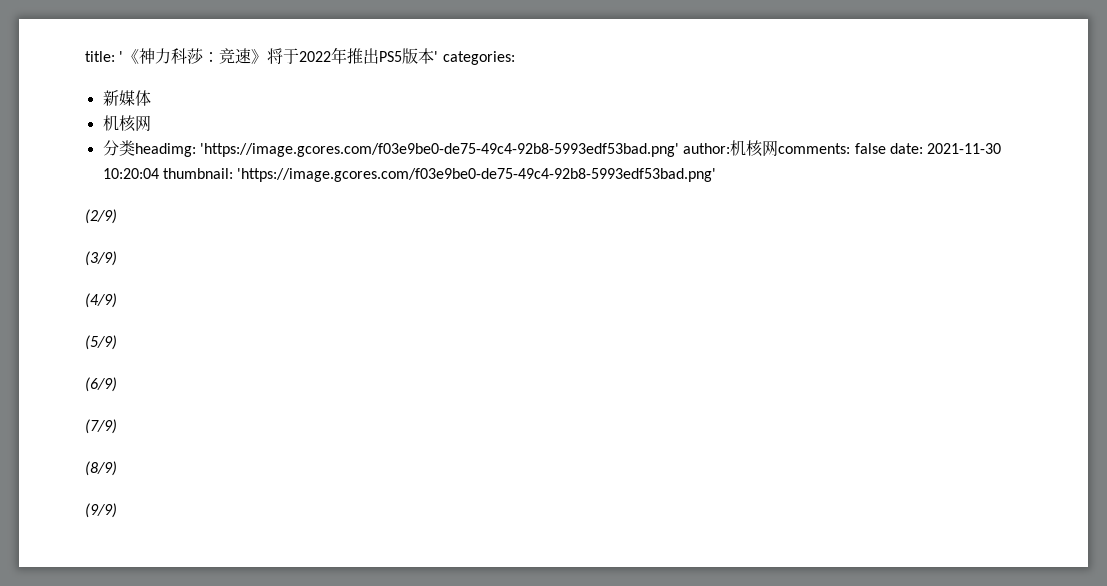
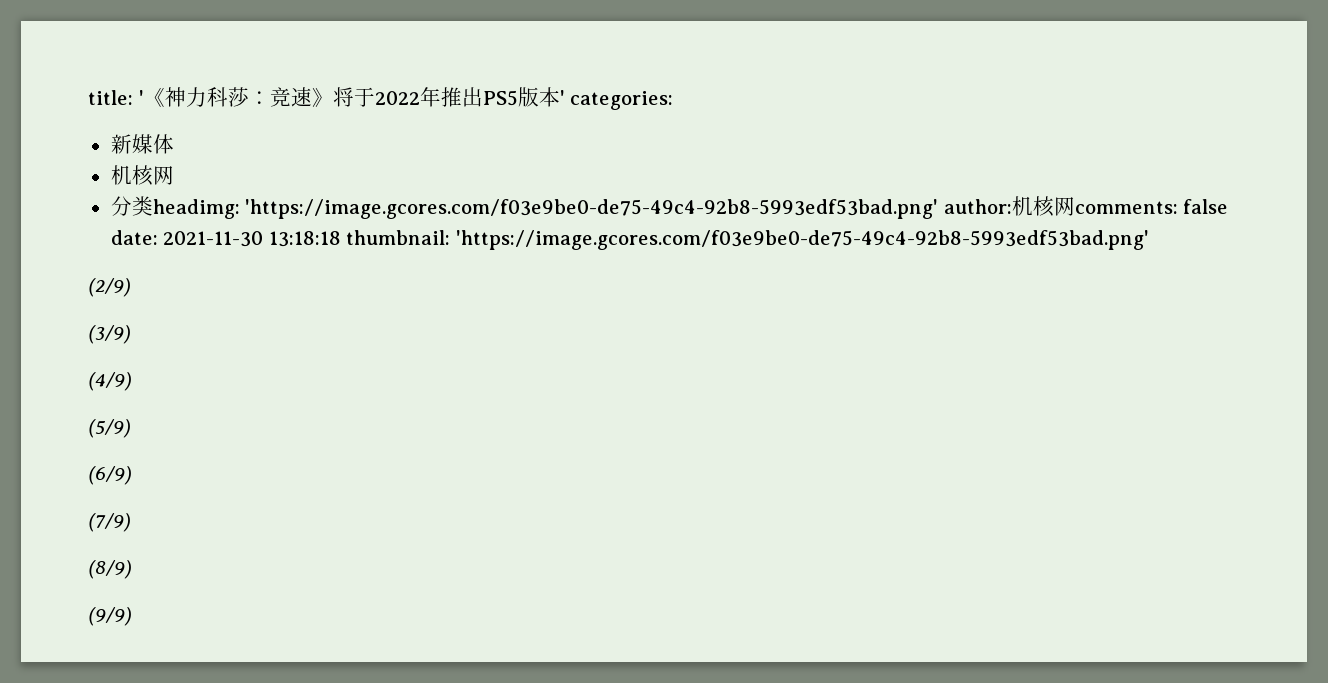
[102,168,159,179] 10:20:04 -> [268,231,341,247] 13:18:18

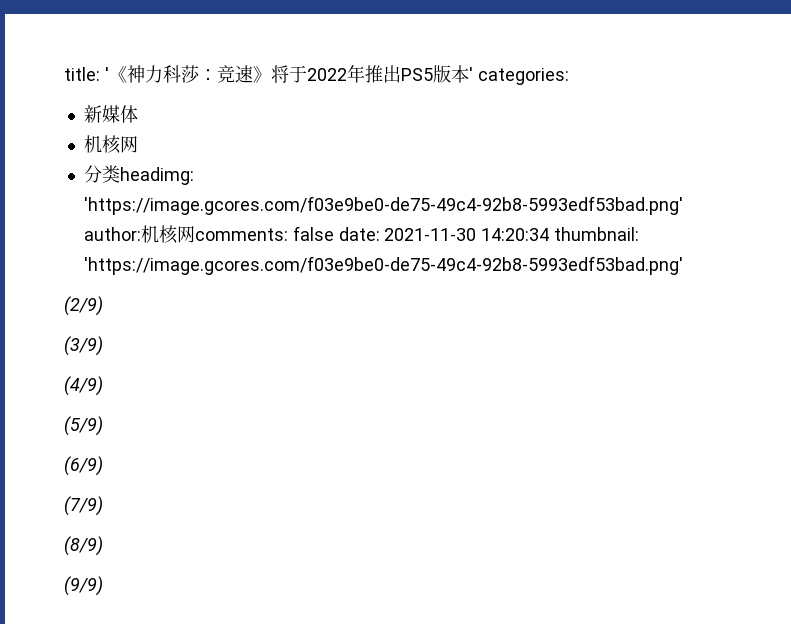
[268,231,341,247] 13:18:18 -> [481,228,550,241] 14:20:34

